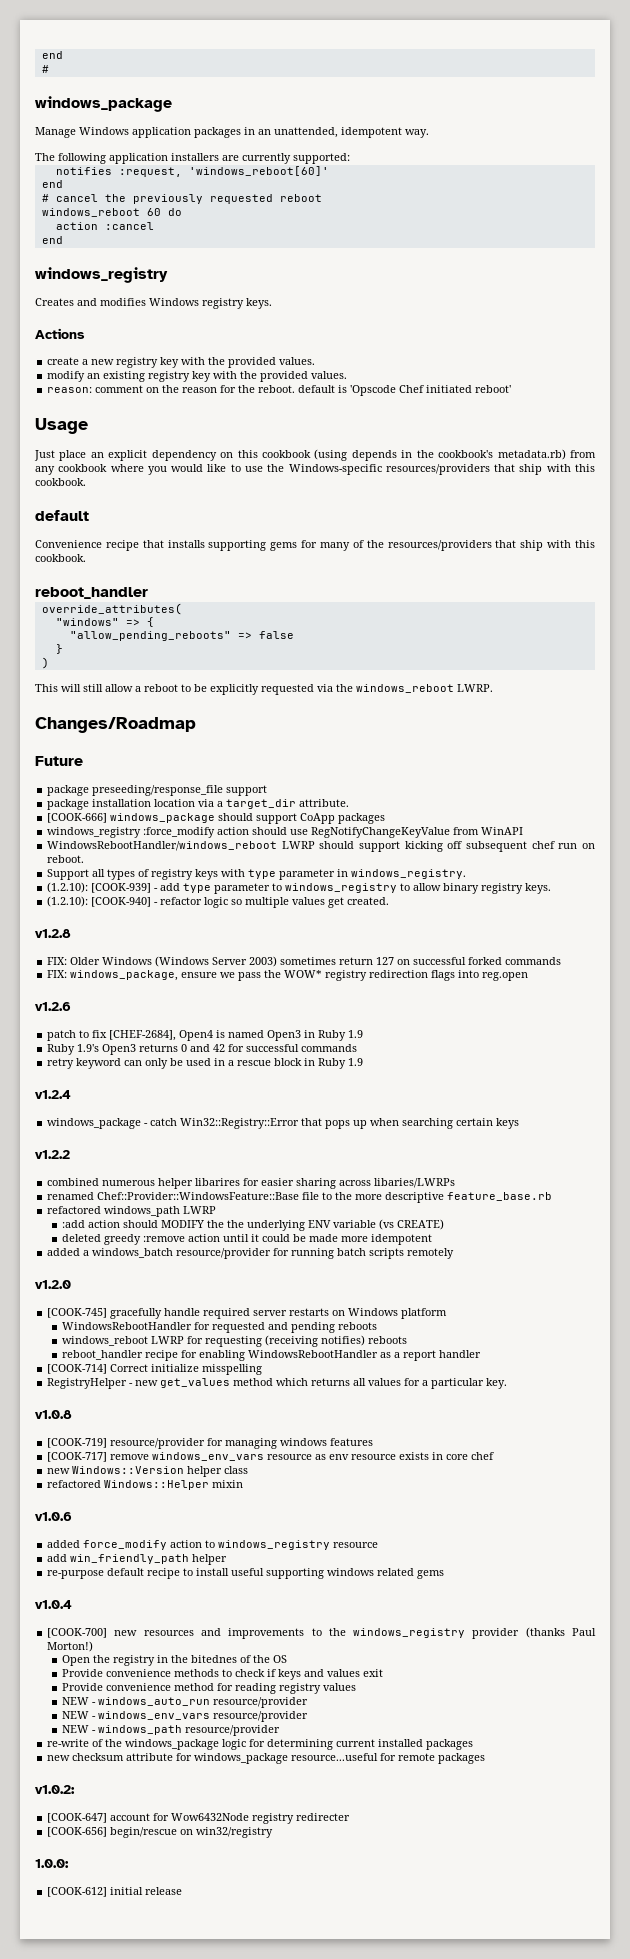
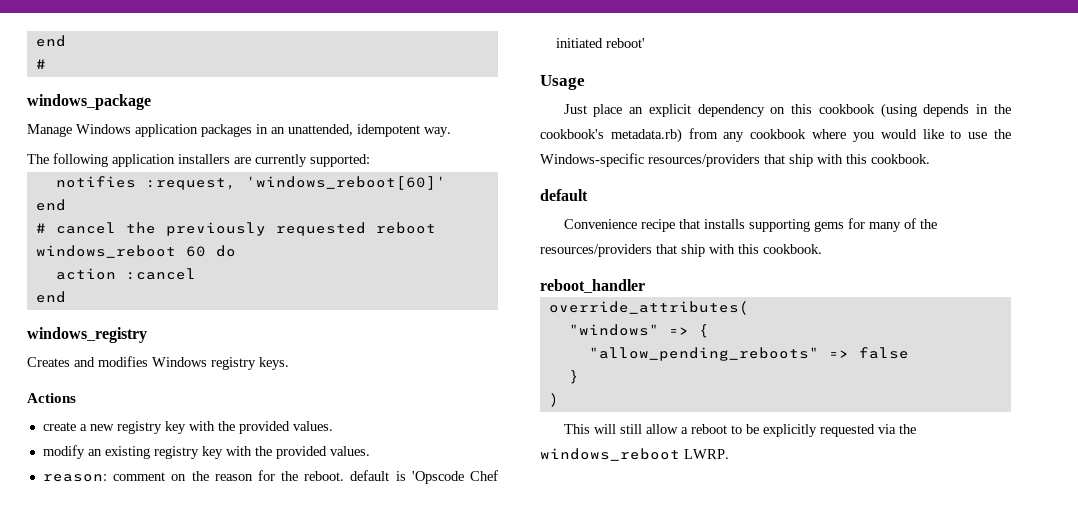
[35,717,196,733] [35,756,83,766] [47,785,268,796] [47,799,350,810] [47,813,386,824] [47,827,524,838] [47,841,596,852] [47,855,85,863] [47,869,467,880] [47,882,552,894] [47,896,390,908] [35,929,71,938] [47,956,562,967] [47,970,529,981] [35,1002,71,1011] [47,1030,364,1041] [47,1044,358,1055] [47,1058,364,1069] [35,1090,71,1099] [47,1118,520,1129] [35,1150,70,1159] [47,1178,456,1189] [47,1192,553,1203] [47,1206,217,1217] [61,1219,444,1231] [61,1234,432,1245] [47,1248,455,1259] [35,1280,71,1289] [47,1308,448,1319] [61,1322,377,1333] [61,1335,407,1347] [61,1350,481,1361] [47,1364,263,1375] [47,1378,508,1389] [35,1410,72,1419] [47,1438,374,1449] [47,1452,495,1462] [47,1466,249,1477] [47,1480,244,1490] [35,1512,72,1521] [47,1540,379,1550] [47,1554,228,1565] [47,1568,445,1579] [35,1600,72,1609] [47,1627,596,1639] [47,1641,94,1652] [61,1655,287,1666] [61,1669,383,1680] [61,1683,356,1694] [61,1697,308,1708] [61,1711,308,1722] [61,1725,280,1736] [47,1739,474,1750] [47,1753,486,1764] [35,1785,75,1794] [47,1813,351,1824] [47,1827,274,1838] [35,1859,69,1868] [47,1887,183,1897] // Changes/Roadmap // Future // package preseeding/response_file support // package installation location via a target_dir attribute. // [COOK-666] windows_package should support CoApp packages // windows_registry :force_modify action should use RegNotifyChangeKeyValue from WinAPI // WindowsRebootHandler/windows_reboot LWRP should support kicking off subsequent chef run on reboot. // Support all types of registry keys with type parameter in windows_registry. // (1.2.10): [COOK-939] - add type parameter to windows_registry to allow binary registry keys. // (1.2.10): [COOK-940] - refactor logic so multiple values get created. // v1.2.8 // FIX: Older Windows (Windows Server 2003) sometimes return 127 on successful forked commands // FIX: windows_package, ensure we pass the WOW* registry redirection flags into reg.open // v1.2.6 // patch to fix [CHEF-2684], Open4 is named Open3 in Ruby 1.9 // Ruby 1.9's Open3 returns 0 and 42 for successful commands // retry keyword can only be used in a rescue block in Ruby 1.9 // v1.2.4 // windows_package - catch Win32::Registry::Error that pops up when searching certain keys // v1.2.2 // combined numerous helper libarires for easier sharing across libaries/LWRPs // renamed Chef::Provider::WindowsFeature::Base file to the more descriptive feature_base.rb // refactored windows_path LWRP // :add action should MODIFY the the underlying ENV variable (vs CREATE) // deleted greedy :remove action until it could be made more idempotent // added a windows_batch resource/provider for running batch scripts remotely // v1.2.0 // [COOK-745] gracefully handle required server restarts on Windows platform // WindowsRebootHandler for requested and pending reboots // windows_reboot LWRP for requesting (receiving notifies) reboots // reboot_handler recipe for enabling WindowsRebootHandler as a report handler // [COOK-714] Correct initialize misspelling // RegistryHelper - new get_values method which returns all values for a particular key. // v1.0.8 // [COOK-719] resource/provider for managing windows features // [COOK-717] remove windows_env_vars resource as env resource exists in core chef // new Windows::Version helper class // refactored Windows::Helper mixin // v1.0.6 // added force_modify action to windows_registry resource // add win_friendly_path helper // re-purpose default recipe to install useful supporting windows related gems // v1.0.4 // [COOK-700] new resources and improvements to the windows_registry provider (thanks Paul Morton!) // Open the registry in the bitednes of the OS // Provide convenience methods to check if keys and values exit // Provide convenience method for reading registry values // NEW - windows_auto_run resource/provider // NEW - windows_env_vars resource/provider // NEW - windows_path resource/provider // re-write of the windows_package logic for determining current installed packages // new checksum attribute for windows_package resource...useful for remote packages // v1.0.2: // [COOK-647] account for Wow6432Node registry redirecter // [COOK-656] begin/rescue on win32/registry // 1.0.0: // [COOK-612] initial release -> (729, 454) none

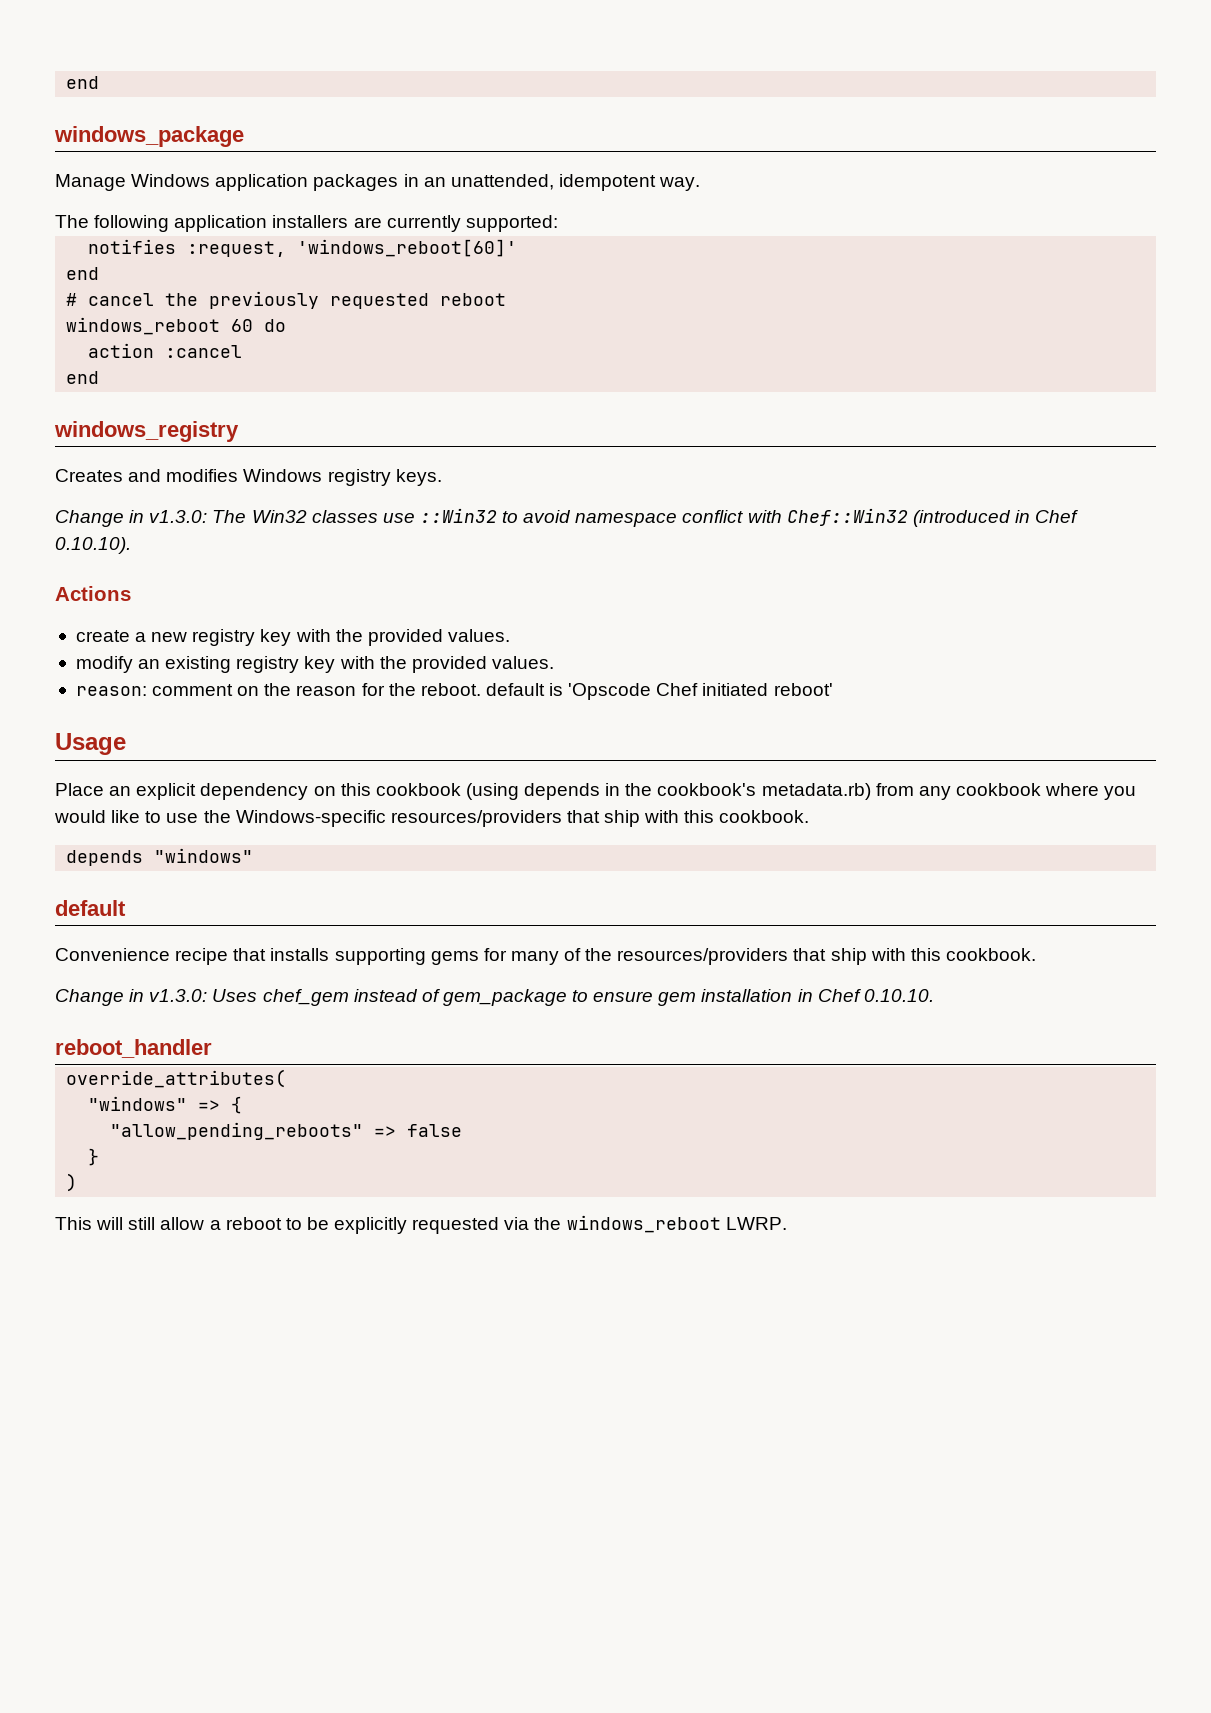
[35,35,66,47] [35,59,46,69] end // # -> [66,76,100,89] end
(289, 363) none -> [55,508,1079,527] [55,537,131,554] // Change in v1.3.0: The Win32 classes use ::Win32 to avoid namespace conflict with Chef::Win32 (introduced in Chef 0.10.10).
[563,104,623,117] Just place -> [55,783,104,796] Place
(930, 159) none -> [66,848,254,866] // depends "windows"
(822, 249) none -> [55,989,934,1006] // Change in v1.3.0: Uses chef_gem instead of gem_package to ensure gem installation in Chef 0.10.10.

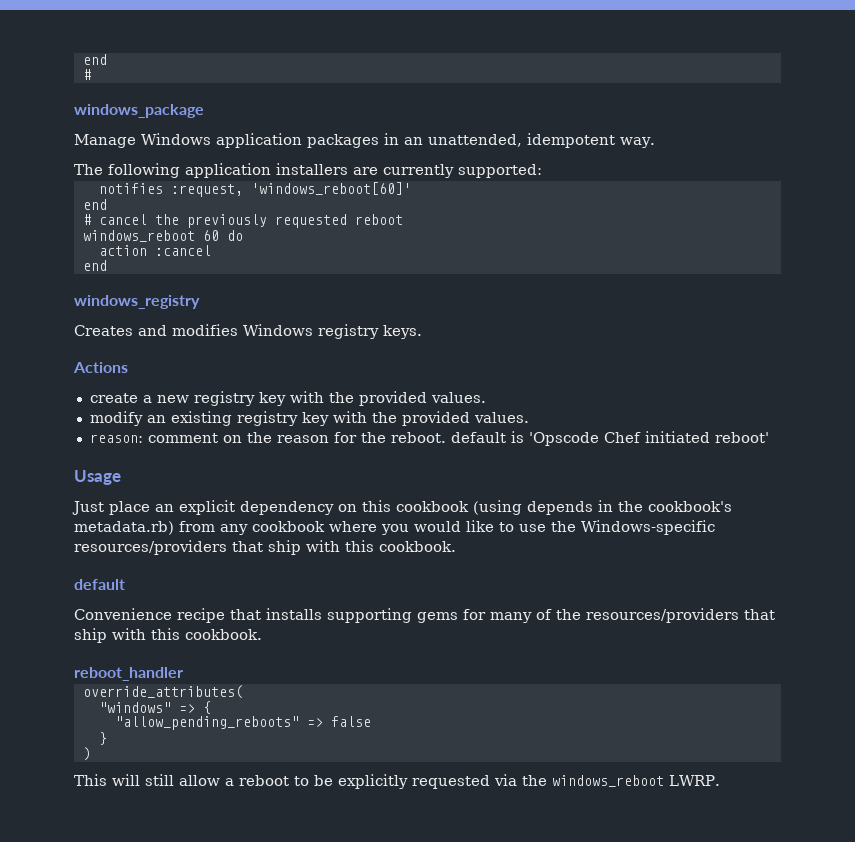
[66,76,100,89] end -> [82,54,107,65] [82,69,91,80] end // #
[55,508,1079,527] [55,537,131,554] // Change in v1.3.0: The Win32 classes use ::Win32 to avoid namespace conflict with Chef::Win32 (introduced in Chef 0.10.10). -> (422, 332) none
[55,783,104,796] Place -> [72,501,150,515] Just place
[66,848,254,866] // depends "windows" -> (456, 546) none
[55,989,934,1006] // Change in v1.3.0: Uses chef_gem instead of gem_package to ensure gem installation in Chef 0.10.10. -> (262, 634) none

